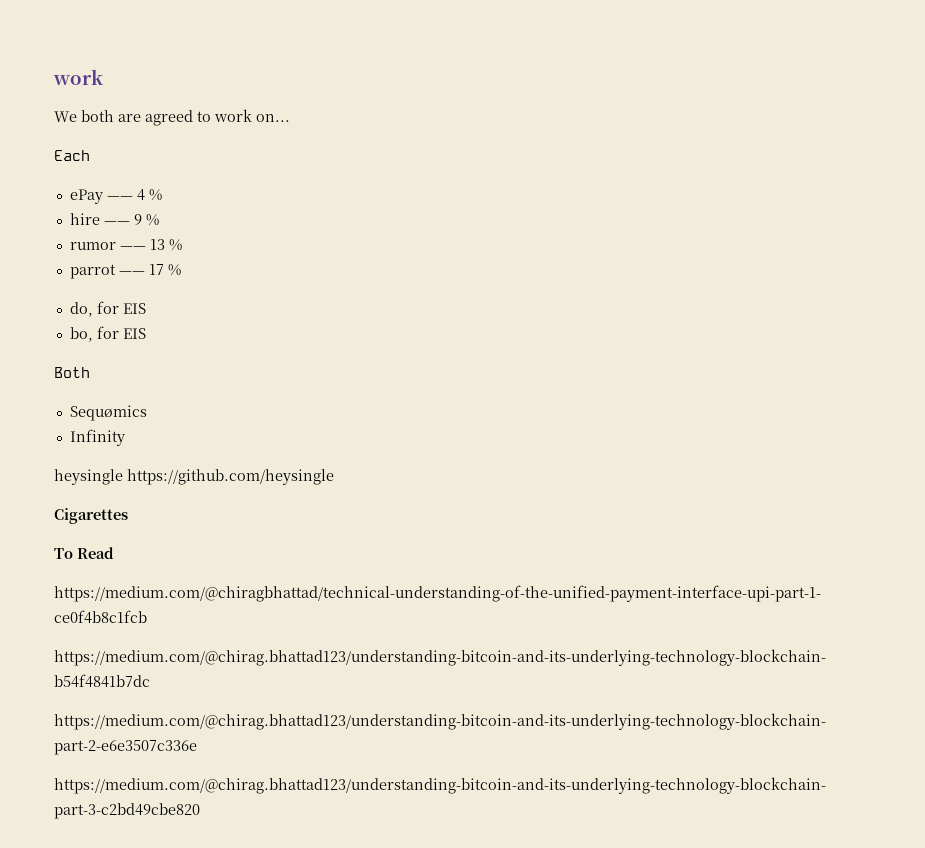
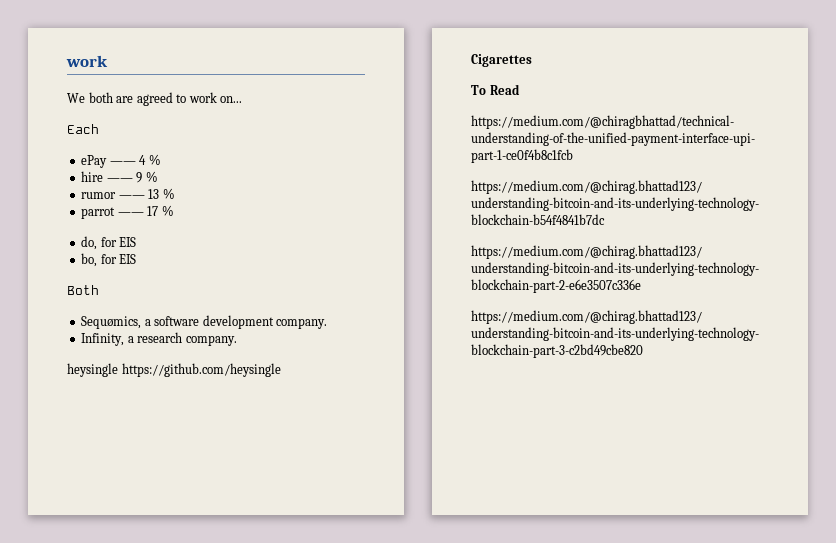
[69,405,147,421] [69,429,125,446] Sequømics // Infinity -> [81,315,328,329] [81,332,237,346] Sequømics, a software development company. // Infinity, a research company.

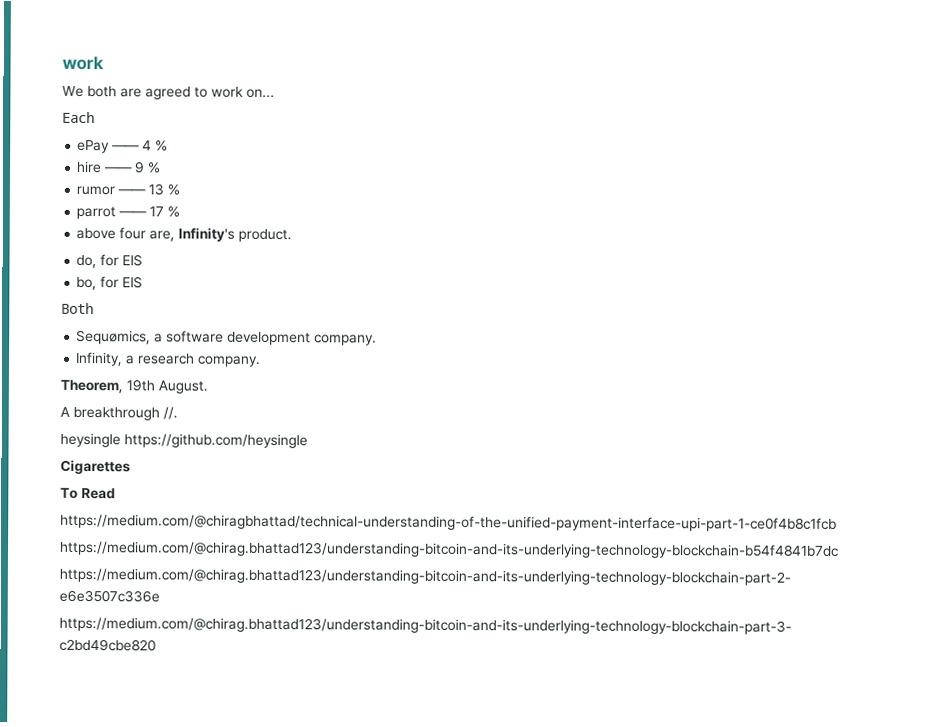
(174, 210) none -> [76,227,293,243] // above four are, Infinity's product.
(237, 340) none -> [60,379,208,394] [60,406,178,421] // Theorem, 19th August. // A breakthrough //.

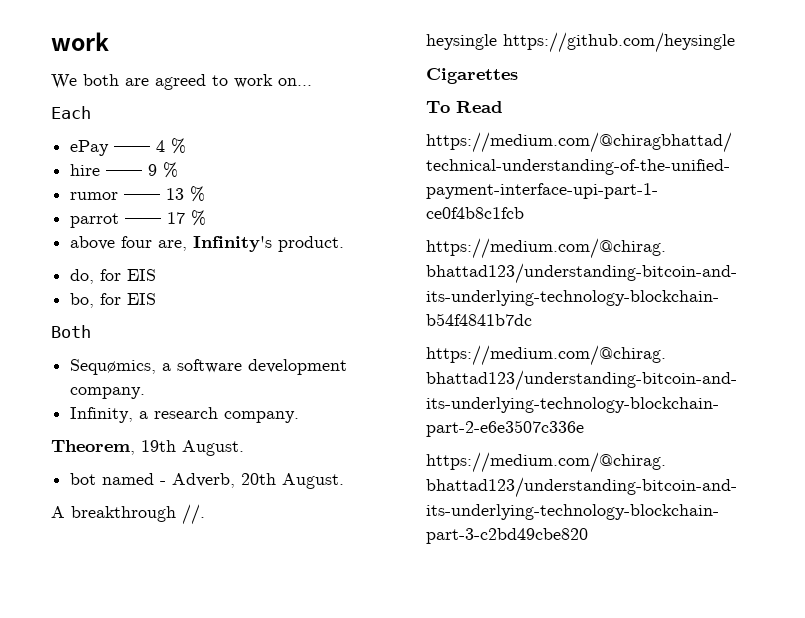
(208, 387) none -> [70,473,345,489] // bot named - Adverb, 20th August.

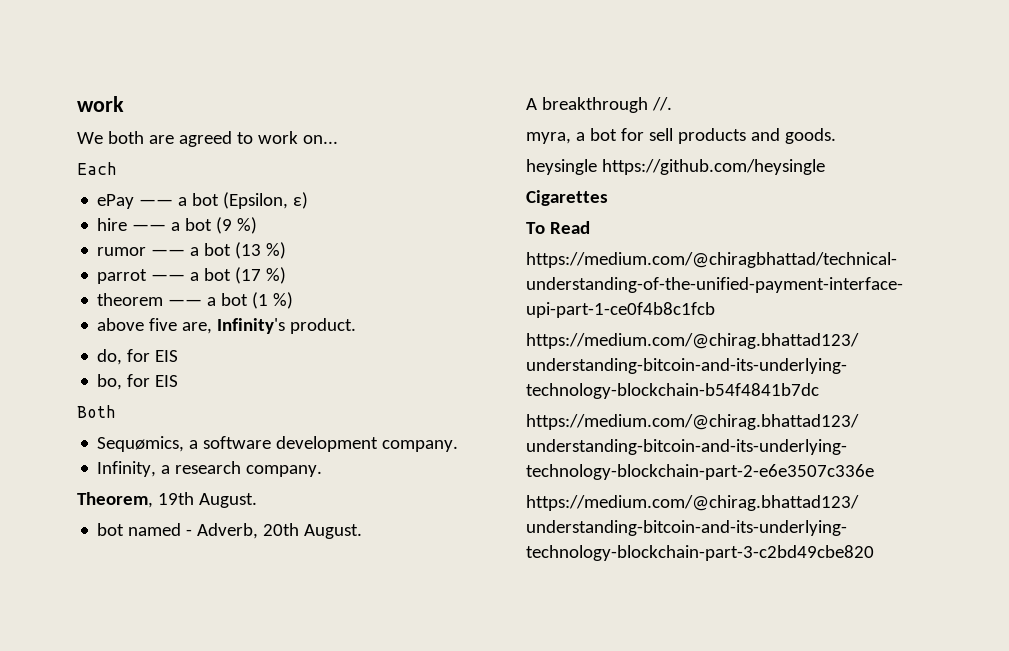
[156,138,187,154] [70,162,179,178] [70,186,206,202] [70,210,207,228] 4 % // hire —— 9 % // rumor —— 13 % // parrot —— 17 % -> [178,192,309,209] [97,217,258,234] [97,242,287,259] [97,267,287,284] [97,292,294,309] a bot (Epsilon, ε) // hire —— a bot (9 %) // rumor —— a bot (13 %) // parrot —— a bot (17 %) // theorem —— a bot (1 %)
[121,236,153,248] four -> [149,318,178,331] five
(205, 514) none -> [526,128,836,144] // myra, a bot for sell products and goods.

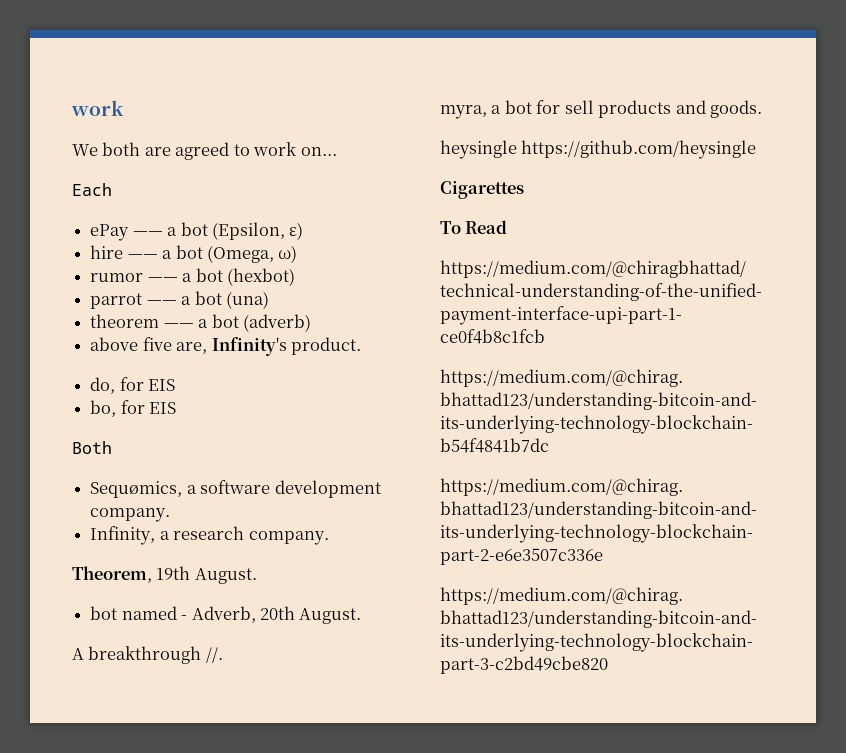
[216,217,258,234] (9 %) -> [206,245,298,263] (Omega, ω)
[235,242,287,259] (13 %) -> [226,268,295,286] (hexbot)
[235,267,287,284] (17 %) -> [225,291,269,309] (una)
[252,292,294,309] (1 %) -> [242,314,311,332] (adverb)

